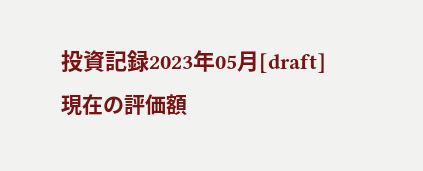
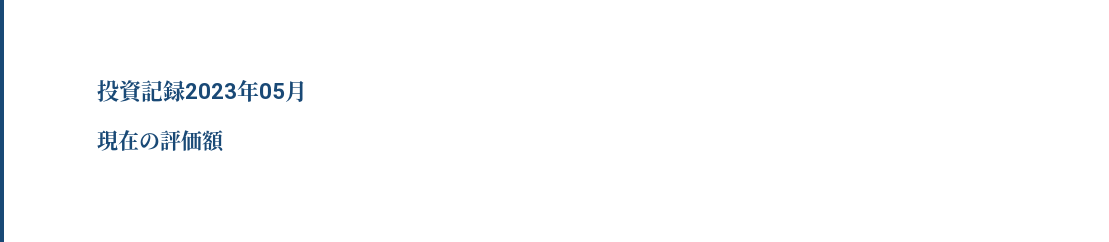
[259,53,326,73] [draft] -> (307, 91) none

